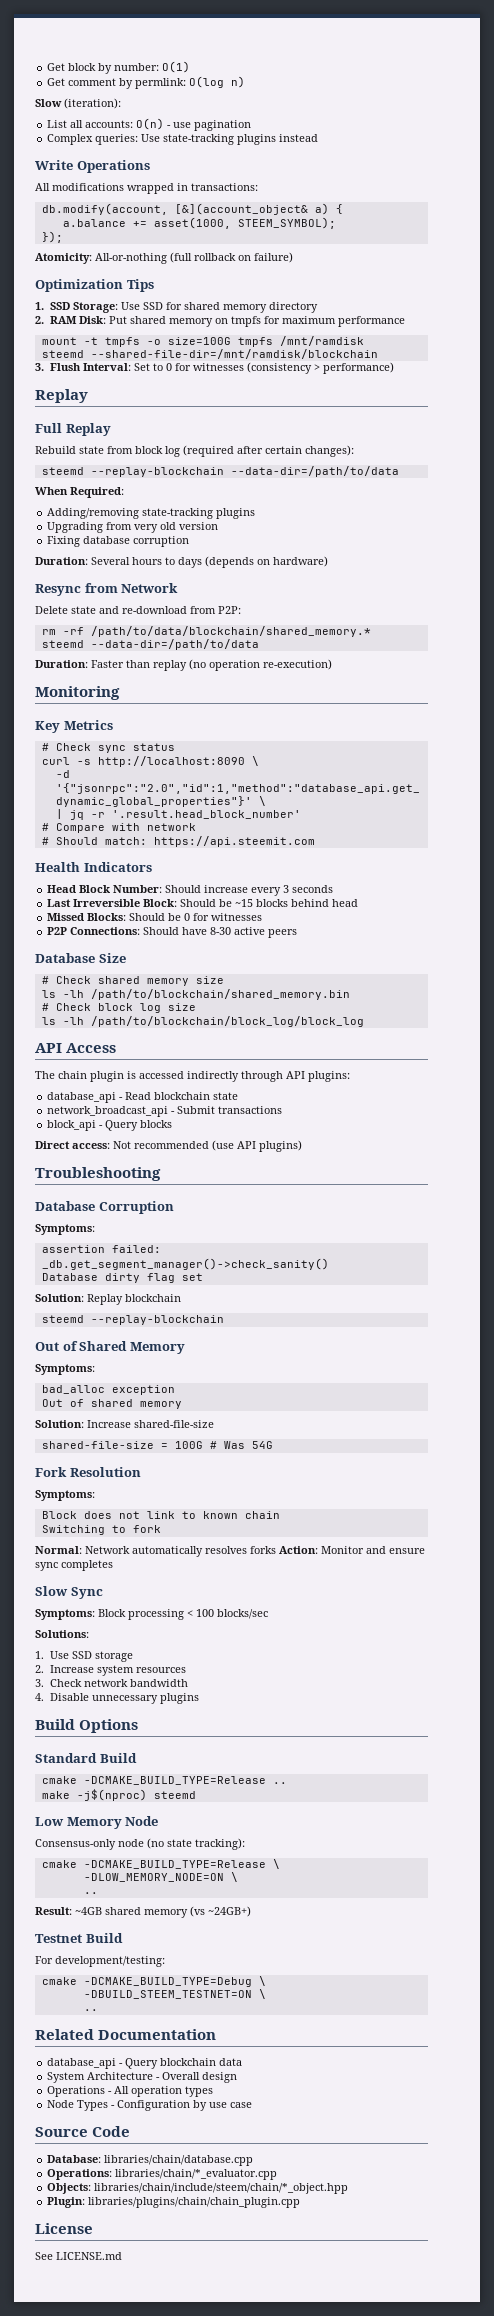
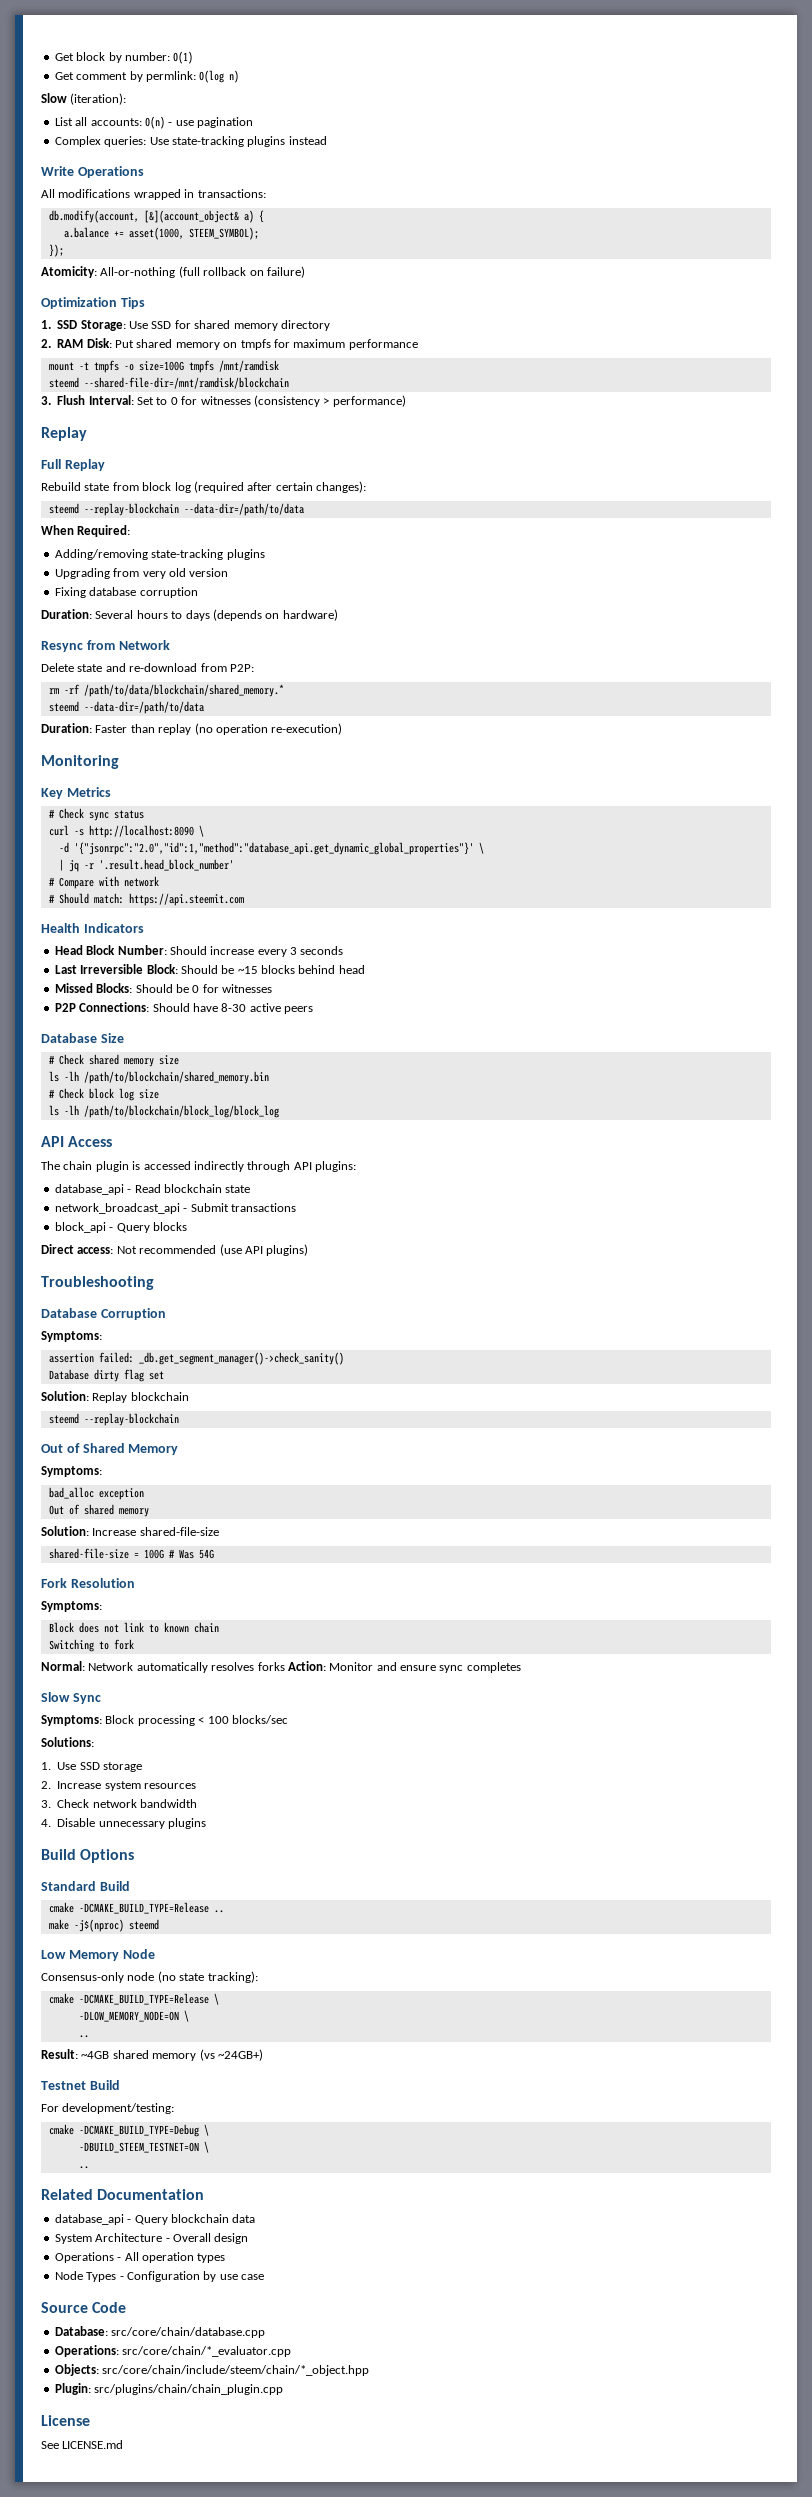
[104,2155,254,2166] libraries/chain/database.cpp -> [111,2327,266,2338] src/core/chain/database.cpp
[115,2169,278,2180] libraries/chain/*_evaluator.cpp -> [122,2346,292,2357] src/core/chain/*_evaluator.cpp
[94,2183,349,2194] libraries/chain/include/steem/chain/*_object.hpp -> [102,2365,370,2376] src/core/chain/include/steem/chain/*_object.hpp
[88,2197,301,2208] libraries/plugins/chain/chain_plugin.cpp -> [94,2384,284,2395] src/plugins/chain/chain_plugin.cpp

